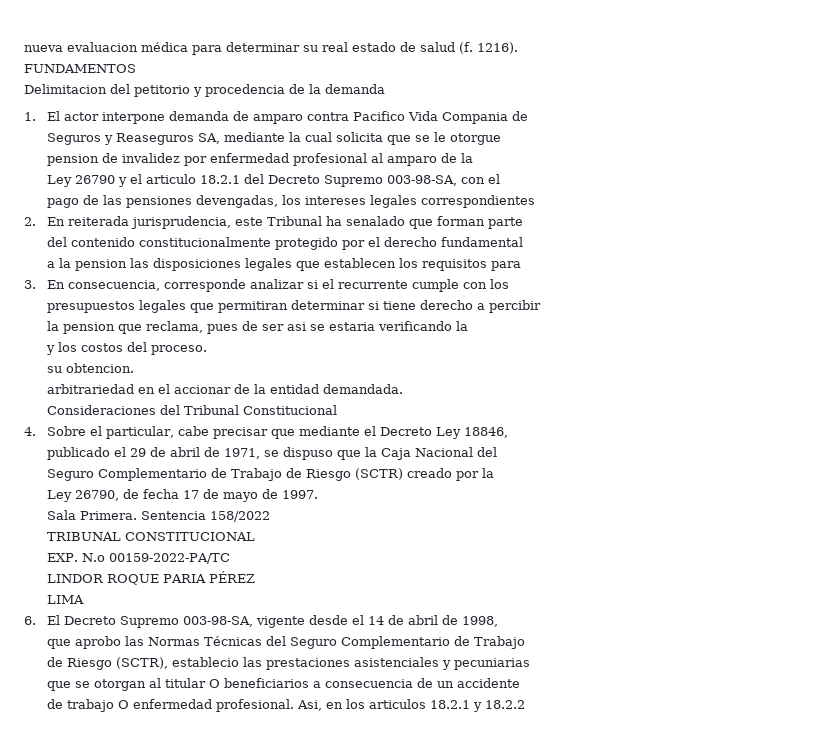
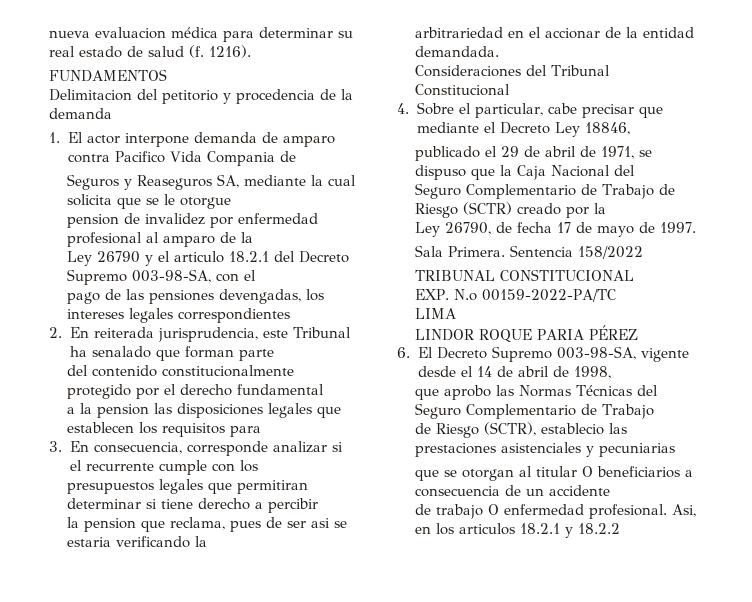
[45,342,207,355] [46,363,134,373] // y los costos del proceso. // su obtencion. -> (207, 541) none
(230, 558) none -> [414,308,456,319] // LIMA
[46,595,84,604] // LIMA -> (638, 332) none

